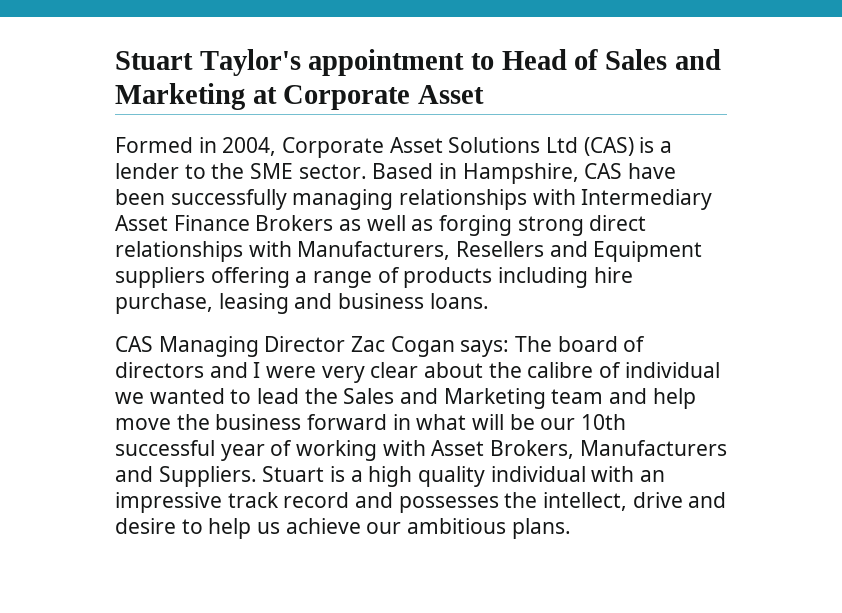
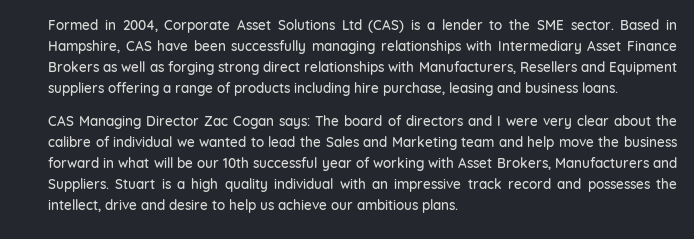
[115,49,721,76] [115,83,485,110] Stuart Taylor's appointment to Head of Sales and Marketing at Corporate Asset // -> (48, 24) none

